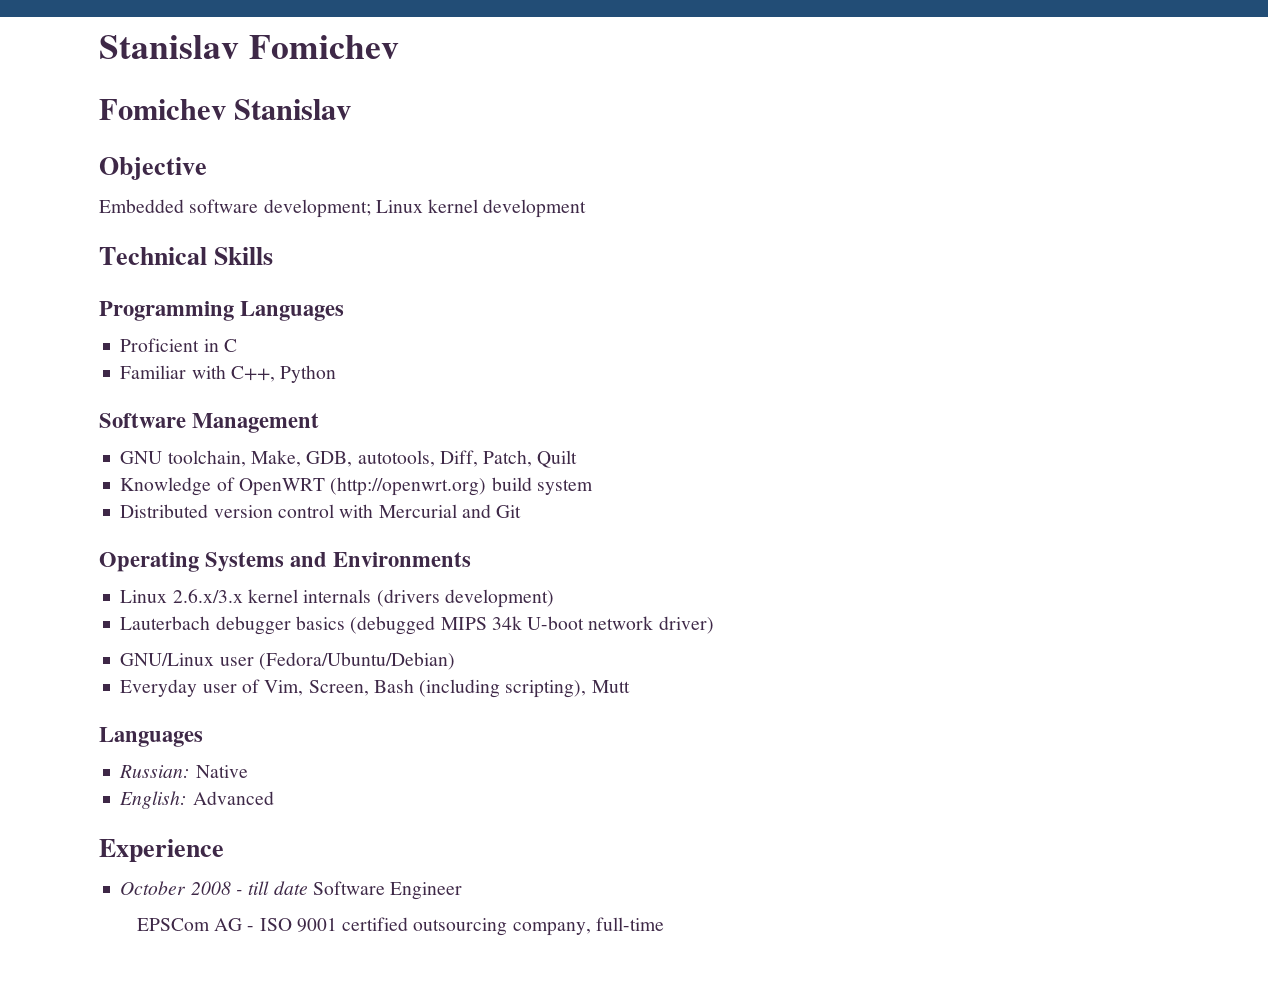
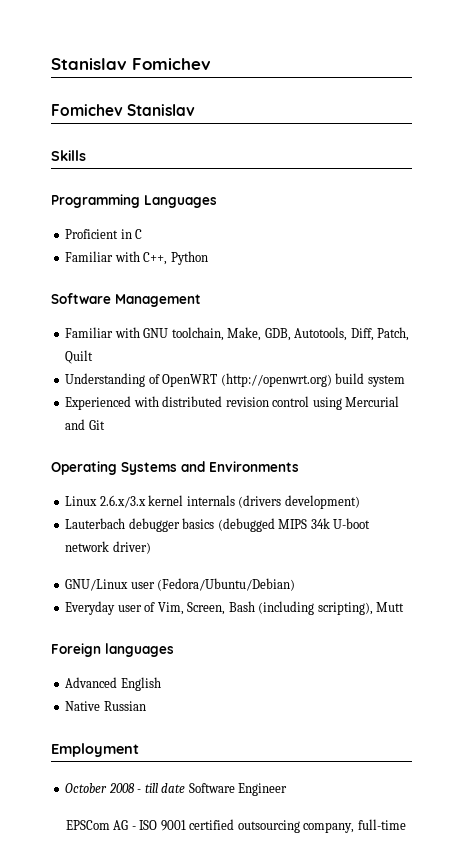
[99,157,207,180] [99,199,587,218] [99,247,207,265] Objective // Embedded software development; Linux kernel development // Technical -> (196, 110) none
(320, 423) none -> [65,327,140,338] Familiar with
[357,450,435,467] autotools, -> [294,327,348,341] Autotools,
[120,477,212,496] Knowledge -> [65,373,146,387] Understanding
[120,504,374,518] Distributed version control with -> [65,396,342,410] Experienced with distributed revision control using
[99,727,203,747] [119,765,248,778] [119,791,274,809] [99,839,224,862] Languages // Russian: Native // English: Advanced // Experience -> [51,643,174,657] [65,677,161,691] [65,701,146,711] [51,743,139,757] Foreign languages // Advanced English // Native Russian // Employment

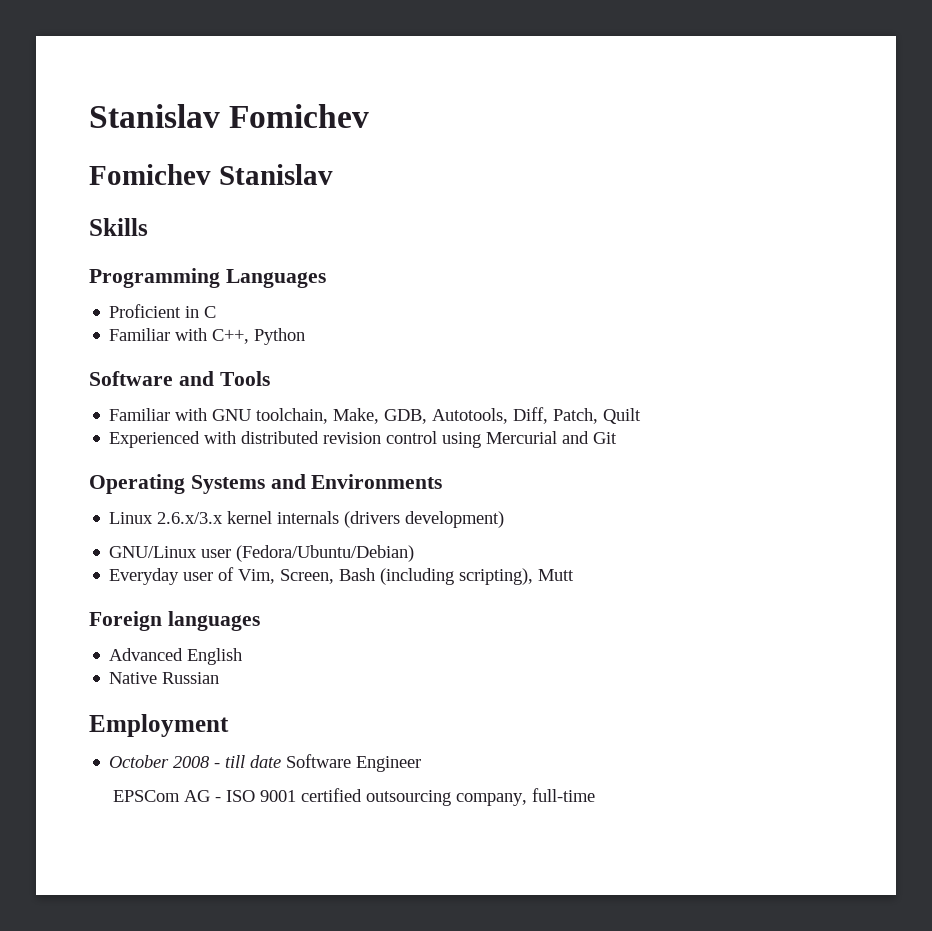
[115,294,201,307] Management -> [178,371,270,386] and Tools
[65,373,405,387] // Understanding of OpenWRT (http://openwrt.org) build system -> (642, 416) none
[65,518,371,532] [65,541,151,554] // Lauterbach debugger basics (debugged MIPS 34k U-boot network driver) -> (505, 519) none

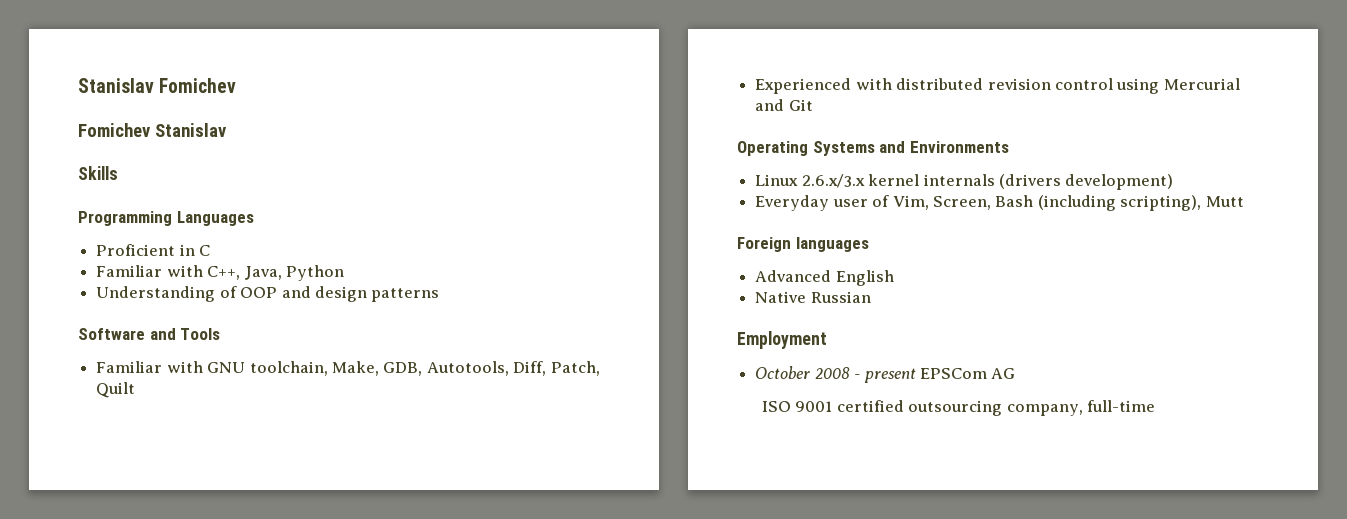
(250, 336) none -> [244,266,282,280] Java,
(306, 336) none -> [96,286,440,302] // Understanding of OOP and design patterns
[109,545,415,562] // GNU/Linux user (Fedora/Ubuntu/Debian) -> (1174, 182) none
[225,754,422,772] till date Software Engineer // -> [863,368,916,383] present
[215,797,222,802] - -> (1016, 373) //

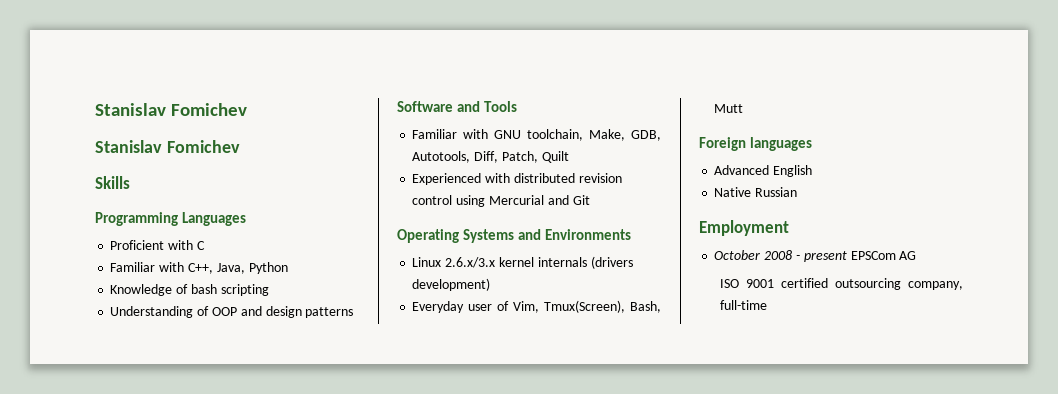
[78,78,237,93] [78,123,227,137] Stanislav Fomichev // Fomichev Stanislav -> [95,103,248,116] [95,140,240,153] Stanislav Fomichev // Stanislav Fomichev
[179,244,195,256] in -> [168,240,194,250] with
(344, 273) none -> [110,284,269,296] // Knowledge of bash scripting
[932,195,1202,211] Screen, Bash (including scripting), -> [544,300,661,313] Tmux(Screen), Bash,

